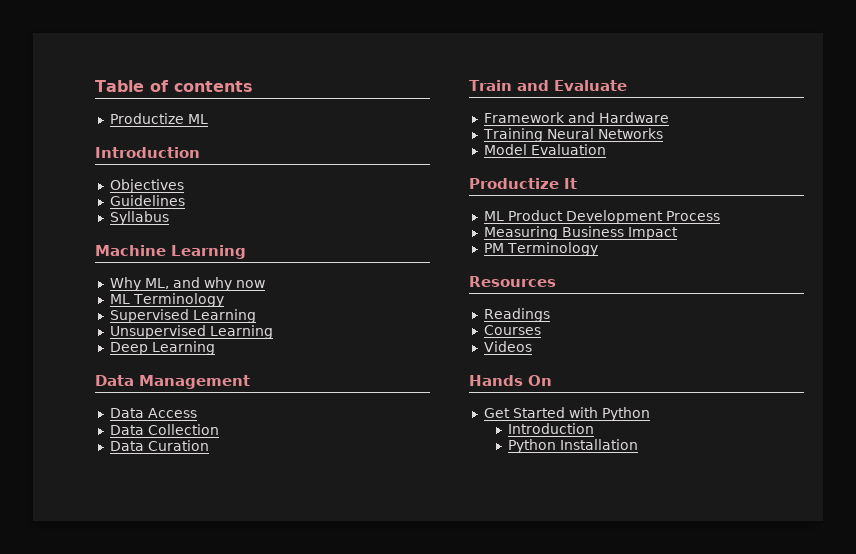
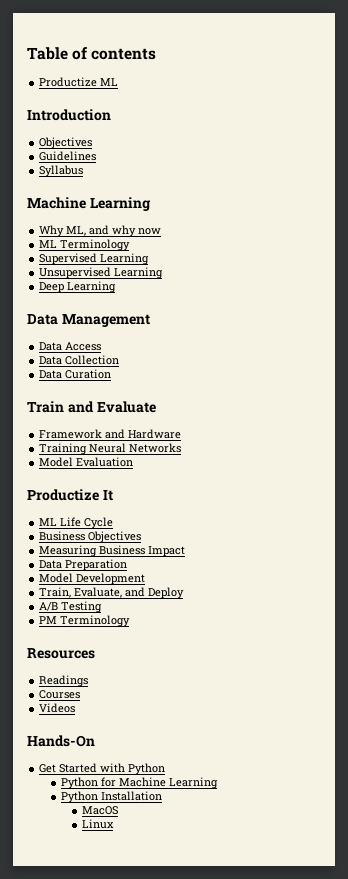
[507,210,720,224] Product Development Process -> [60,517,114,529] [39,531,142,543] Life Cycle // Business Objectives
(678, 233) none -> [39,559,128,571] [39,573,146,585] [39,587,185,599] [39,601,103,613] // Data Preparation // Model Development // Train, Evaluate, and Deploy // A/B Testing
[469,375,552,386] Hands On -> [27,735,95,747] Hands-On
[508,423,595,434] Introduction -> [60,777,218,789] Python for Machine Learning
(639, 444) none -> [82,806,119,815] [82,819,115,829] // MacOS // Linux

